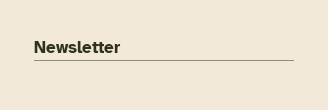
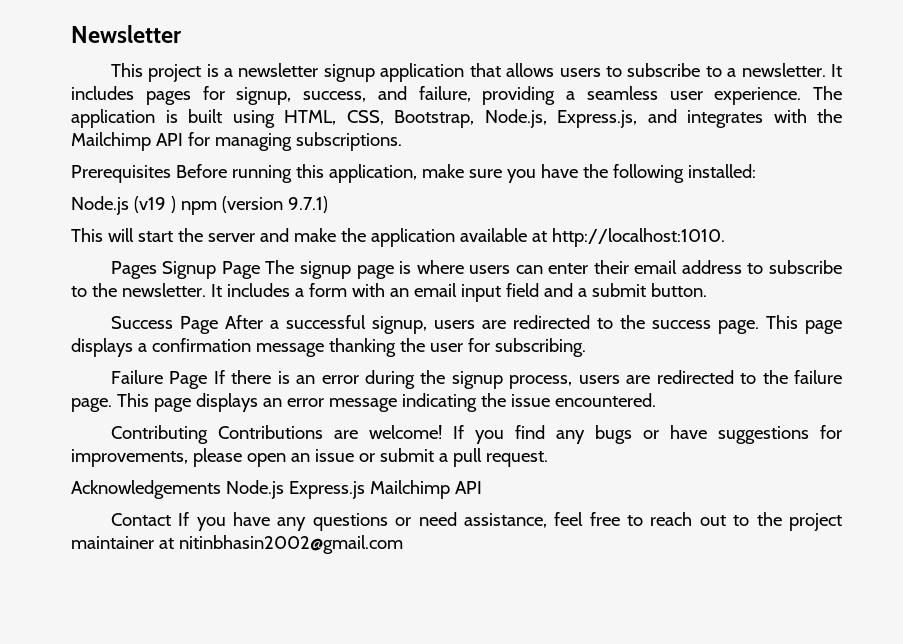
(121, 47) none -> [110,63,842,82] [71,86,842,105] [71,109,842,128] [71,132,402,151] [71,164,756,183] [71,196,328,215] [71,228,725,247] [110,260,842,279] [71,283,707,302] [110,315,842,334] [71,338,586,357] [110,370,843,389] [71,393,656,412] [110,425,842,444] [71,448,548,467] [71,480,482,499] [110,512,843,531] [71,535,403,554] // This project is a newsletter signup application that allows users to subscribe to a newsletter. It includes pages for signup, success, and failure, providing a seamless user experience. The application is built using HTML, CSS, Bootstrap, Node.js, Express.js, and integrates with the Mailchimp API for managing subscriptions. // Prerequisites Before running this application, make sure you have the following installed: // Node.js (v19 ) npm (version 9.7.1) // This will start the server and make the application available at http://localhost:1010. // Pages Signup Page The signup page is where users can enter their email address to subscribe to the newsletter. It includes a form with an email input field and a submit button. // Success Page After a successful signup, users are redirected to the success page. This page displays a confirmation message thanking the user for subscribing. // Failure Page If there is an error during the signup process, users are redirected to the failure page. This page displays an error message indicating the issue encountered. // Contributing Contributions are welcome! If you find any bugs or have suggestions for improvements, please open an issue or submit a pull request. // Acknowledgements Node.js Express.js Mailchimp API // Contact If you have any questions or need assistance, feel free to reach out to the project maintainer at nitinbhasin2002@gmail.com

